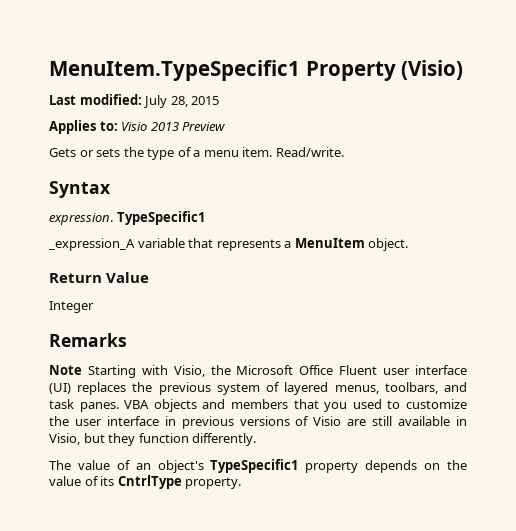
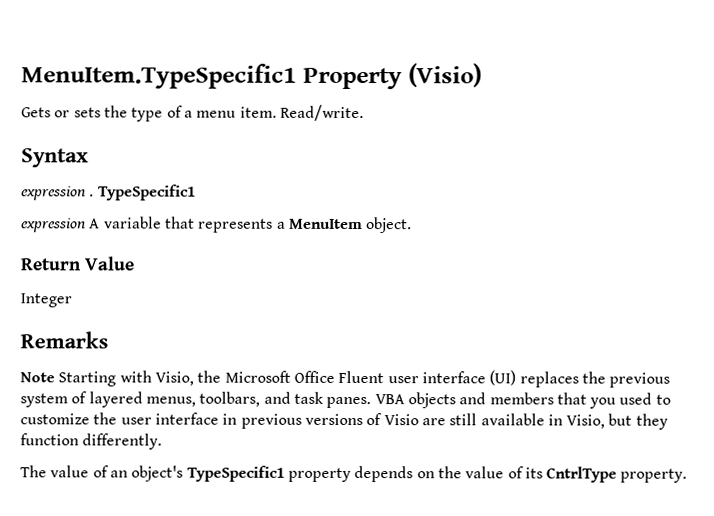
[49,94,220,108] [49,120,226,134] // Last modified: July 28, 2015 // Applies to: Visio 2013 Preview -> (482, 75) none
[49,213,113,225] expression. -> [21,186,95,201] expression .
[48,238,135,251] _expression_A -> [21,218,101,233] expression A

